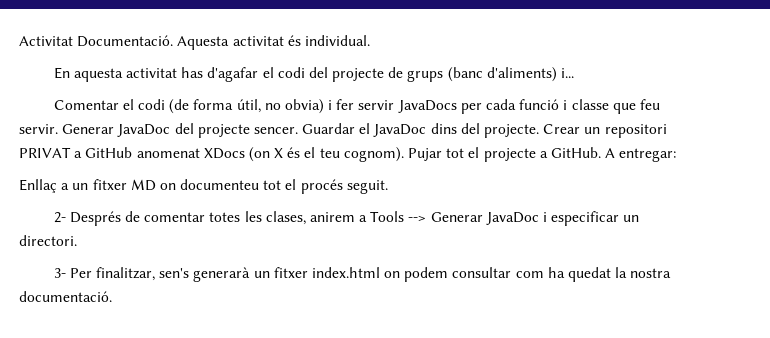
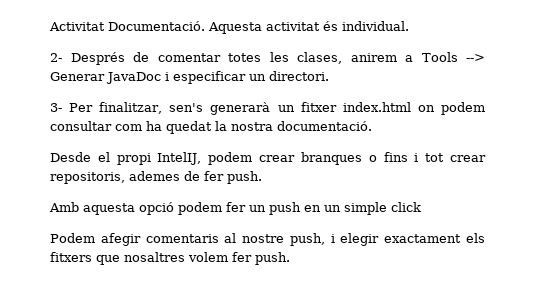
[53,67,574,82] [53,99,660,114] [19,123,667,138] [19,147,677,162] [19,179,388,194] // En aquesta activitat has d'agafar el codi del projecte de grups (banc d'aliments) i... // Comentar el codi (de forma útil, no obvia) i fer servir JavaDocs per cada funció i classe que feu servir. Generar JavaDoc del projecte sencer. Guardar el JavaDoc dins del projecte. Crear un repositori PRIVAT a GitHub anomenat XDocs (on X és el teu cognom). Pujar tot el projecte a GitHub. A entregar: // Enllaç a un fitxer MD on documenteu tot el procés seguit. -> (409, 26) none
(112, 296) none -> [50,152,486,165] [50,171,262,184] [49,202,421,215] [50,233,485,246] [50,252,290,265] // Desde el propi IntelIJ, podem crear branques o fins i tot crear repositoris, ademes de fer push. // Amb aquesta opció podem fer un push en un simple click // Podem afegir comentaris al nostre push, i elegir exactament els fitxers que nosaltres volem fer push.

